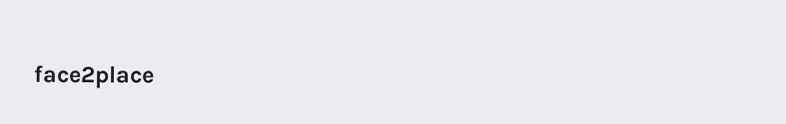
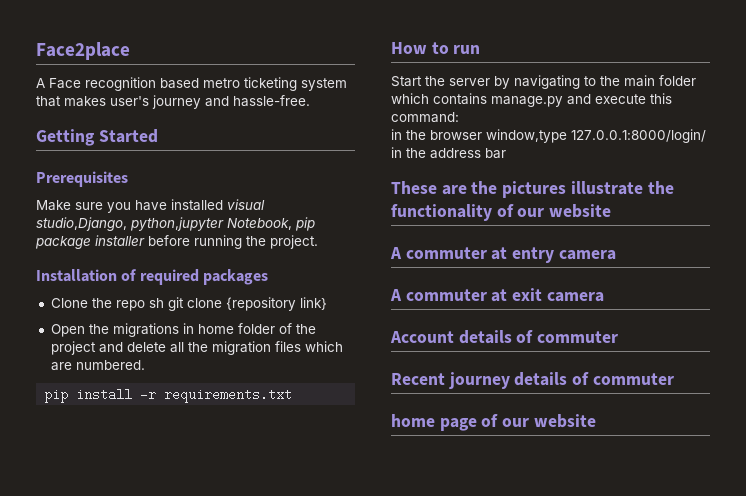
[33,64,154,89] face2place -> [36,42,130,60] [36,77,347,91] [36,95,310,109] [36,129,158,146] [36,171,128,187] [36,199,265,213] [36,217,315,231] [35,235,318,249] [36,269,268,285] [50,297,327,311] [50,323,316,337] [50,341,343,355] [50,360,145,371] [44,388,293,403] [391,42,481,54] [391,75,696,89] [391,93,672,107] [391,112,459,123] [391,129,706,143] [391,147,506,159] [391,181,674,198] [391,204,612,221] [390,247,616,263] [390,288,604,302] [390,330,619,344] [391,372,674,389] [391,414,596,431] Face2place // A Face recognition based metro ticketing system that makes user's journey and hassle-free. // Getting Started // Prerequisites // Make sure you have installed visual studio,Django, python,jupyter Notebook, pip package installer before running the project. // Installation of required packages // Clone the repo sh git clone {repository link} // Open the migrations in home folder of the project and delete all the migration files which are numbered. // pip install -r requirements.txt // How to run // Start the server by navigating to the main folder which contains manage.py and execute this command: // in the browser window,type 127.0.0.1:8000/login/ in the address bar // These are the pictures illustrate the functionality of our website // A commuter at entry camera // A commuter at exit camera // Account details of commuter // Recent journey details of commuter // home page of our website

